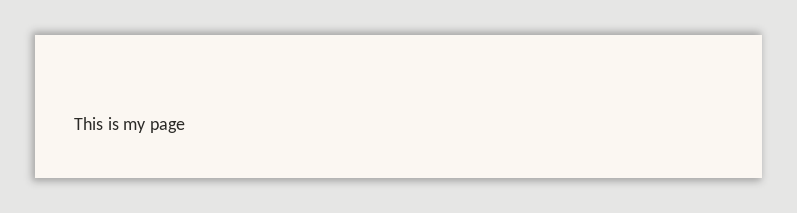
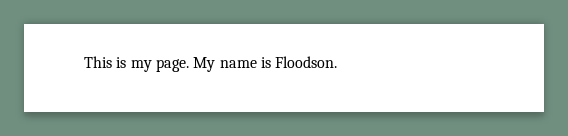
[150,121,186,133] page -> [155,56,338,72] page. My name is Floodson.

